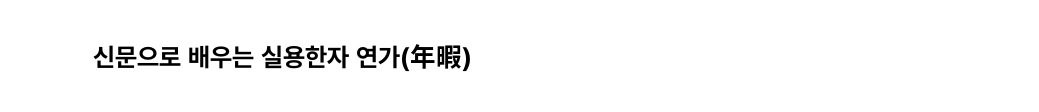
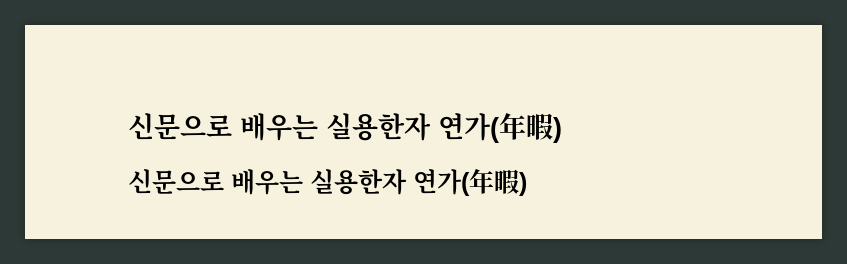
[93,44,472,72] 신문으로 배우는 실용한자 연가(年暇) -> [128,113,562,143] [128,168,527,196] 신문으로 배우는 실용한자 연가(年暇) // 신문으로 배우는 실용한자 연가(年暇)

